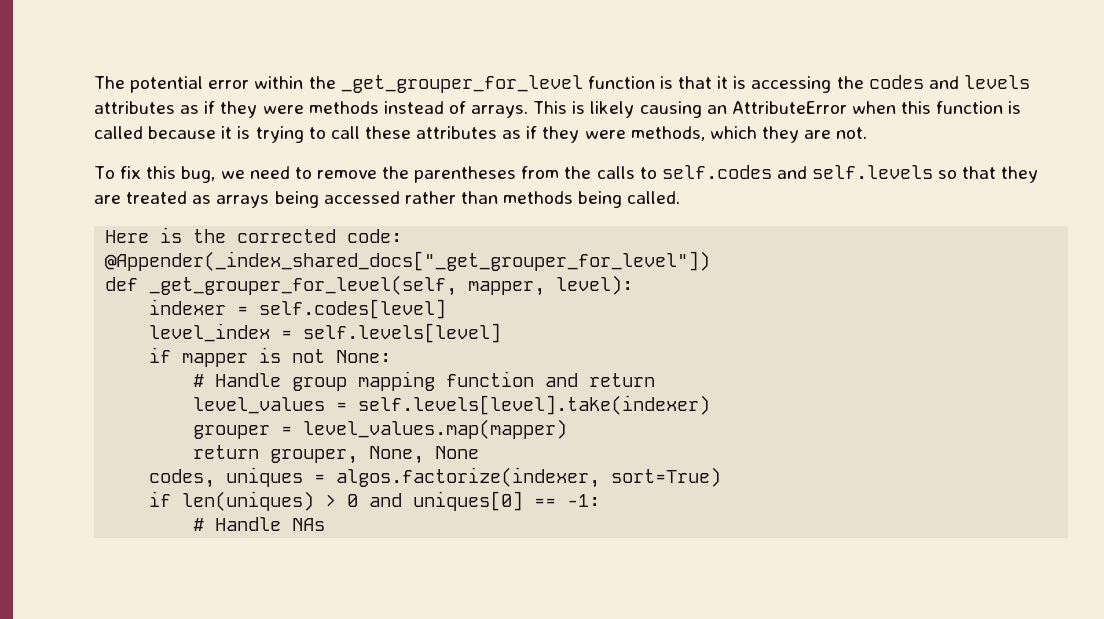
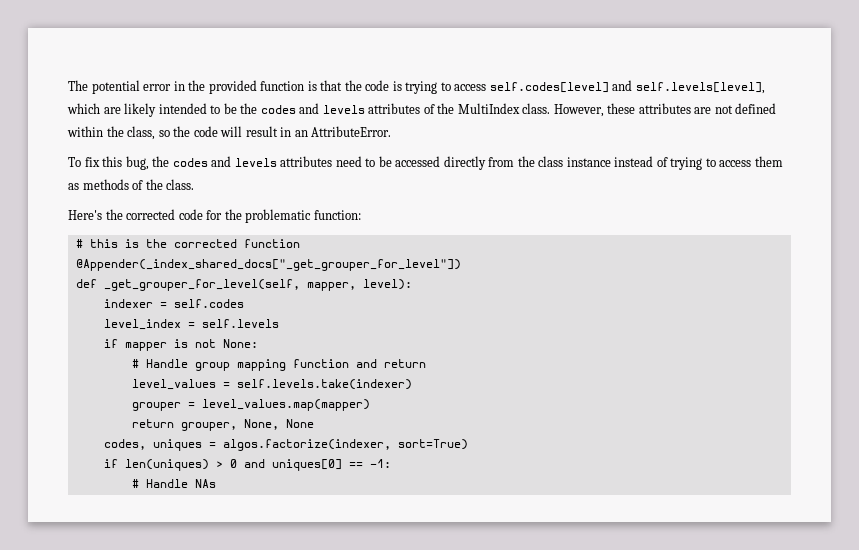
[254,75,1030,93] [94,101,1022,118] [94,126,868,143] [94,165,1039,183] [94,191,681,208] [105,230,150,243] within the _get_grouper_for_level function is that it is accessing the codes and levels attributes as if they were methods instead of arrays. This is likely causing an AttributeError when this function is called because it is trying to call these attributes as if they were methods, which they are not. // To fix this bug, we need to remove the parentheses from the calls to self.codes and self.levels so that they are treated as arrays being accessed rather than methods being called. // Here -> [173,80,765,94] [67,103,777,117] [67,126,392,140] [68,156,783,170] [68,179,195,190] [68,209,361,223] [75,239,118,248] in the provided function is that the code is trying to access self.codes[level] and self.levels[level], which are likely intended to be the codes and levels attributes of the MultiIndex class. However, these attributes are not defined within the class, so the code will result in an AttributeError. // To fix this bug, the codes and levels attributes need to be accessed directly from the class instance instead of trying to access them as methods of the class. // Here's the corrected code for the problematic function: // # this
[347,229,403,243] code: -> [243,239,300,248] function
[259,299,447,319] self.codes[level] -> [173,299,244,308] self.codes
[303,323,502,343] self.levels[level] -> [201,319,279,328] self.levels
[358,395,711,415] self.levels[level].take(indexer) -> [236,379,412,390] self.levels.take(indexer)

